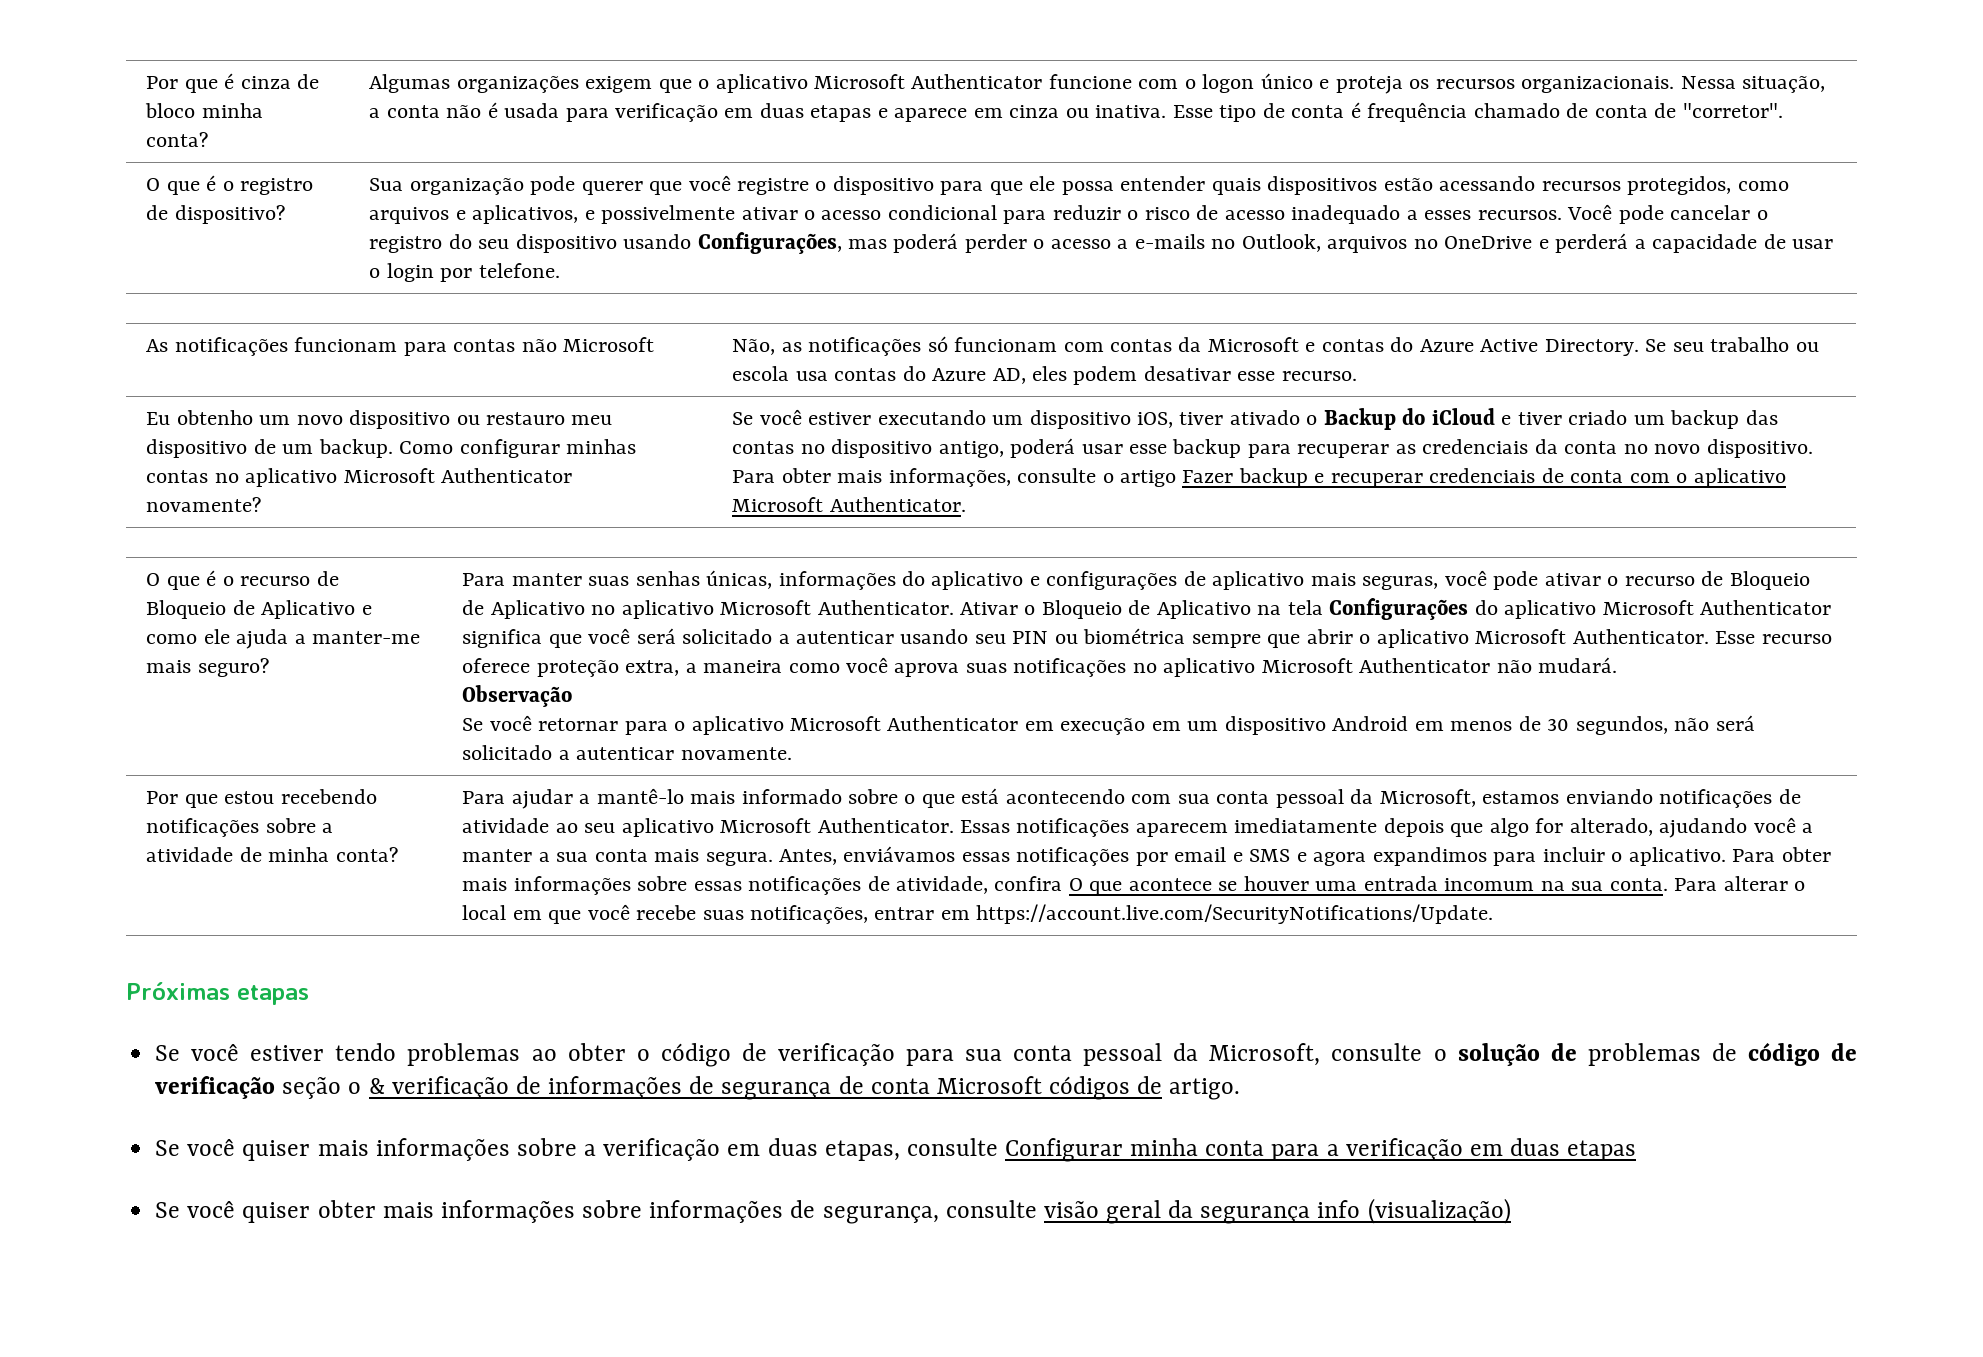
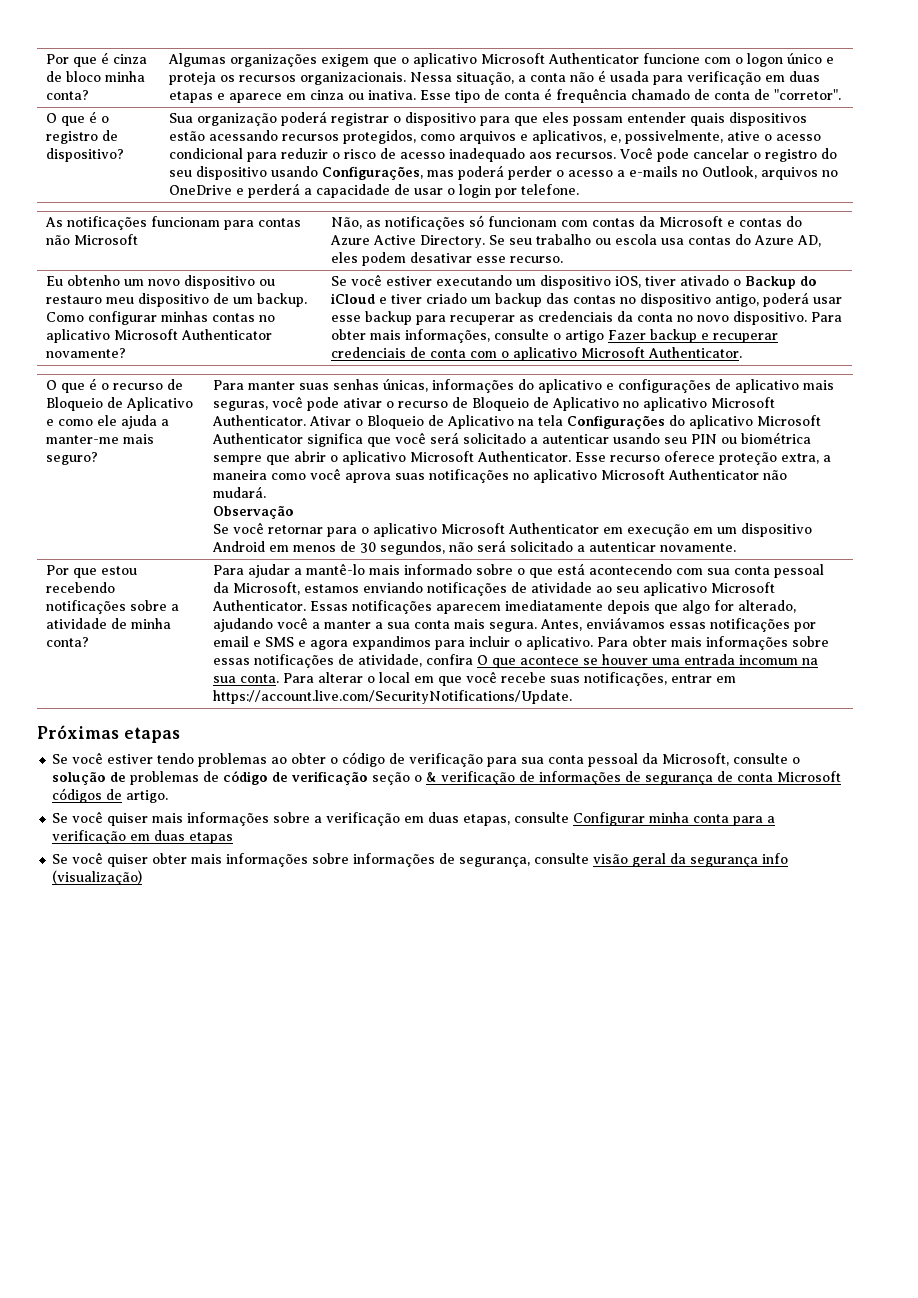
[530,175,810,195] pode querer que você registre -> [281,111,390,126] poderá registrar
[1029,176,1114,195] ele possa -> [542,112,624,126] eles possam
[584,205,798,224] e possivelmente ativar -> [610,130,761,144] e, possivelmente, ative
[1406,210,1472,220] a esses -> [529,152,553,159] aos

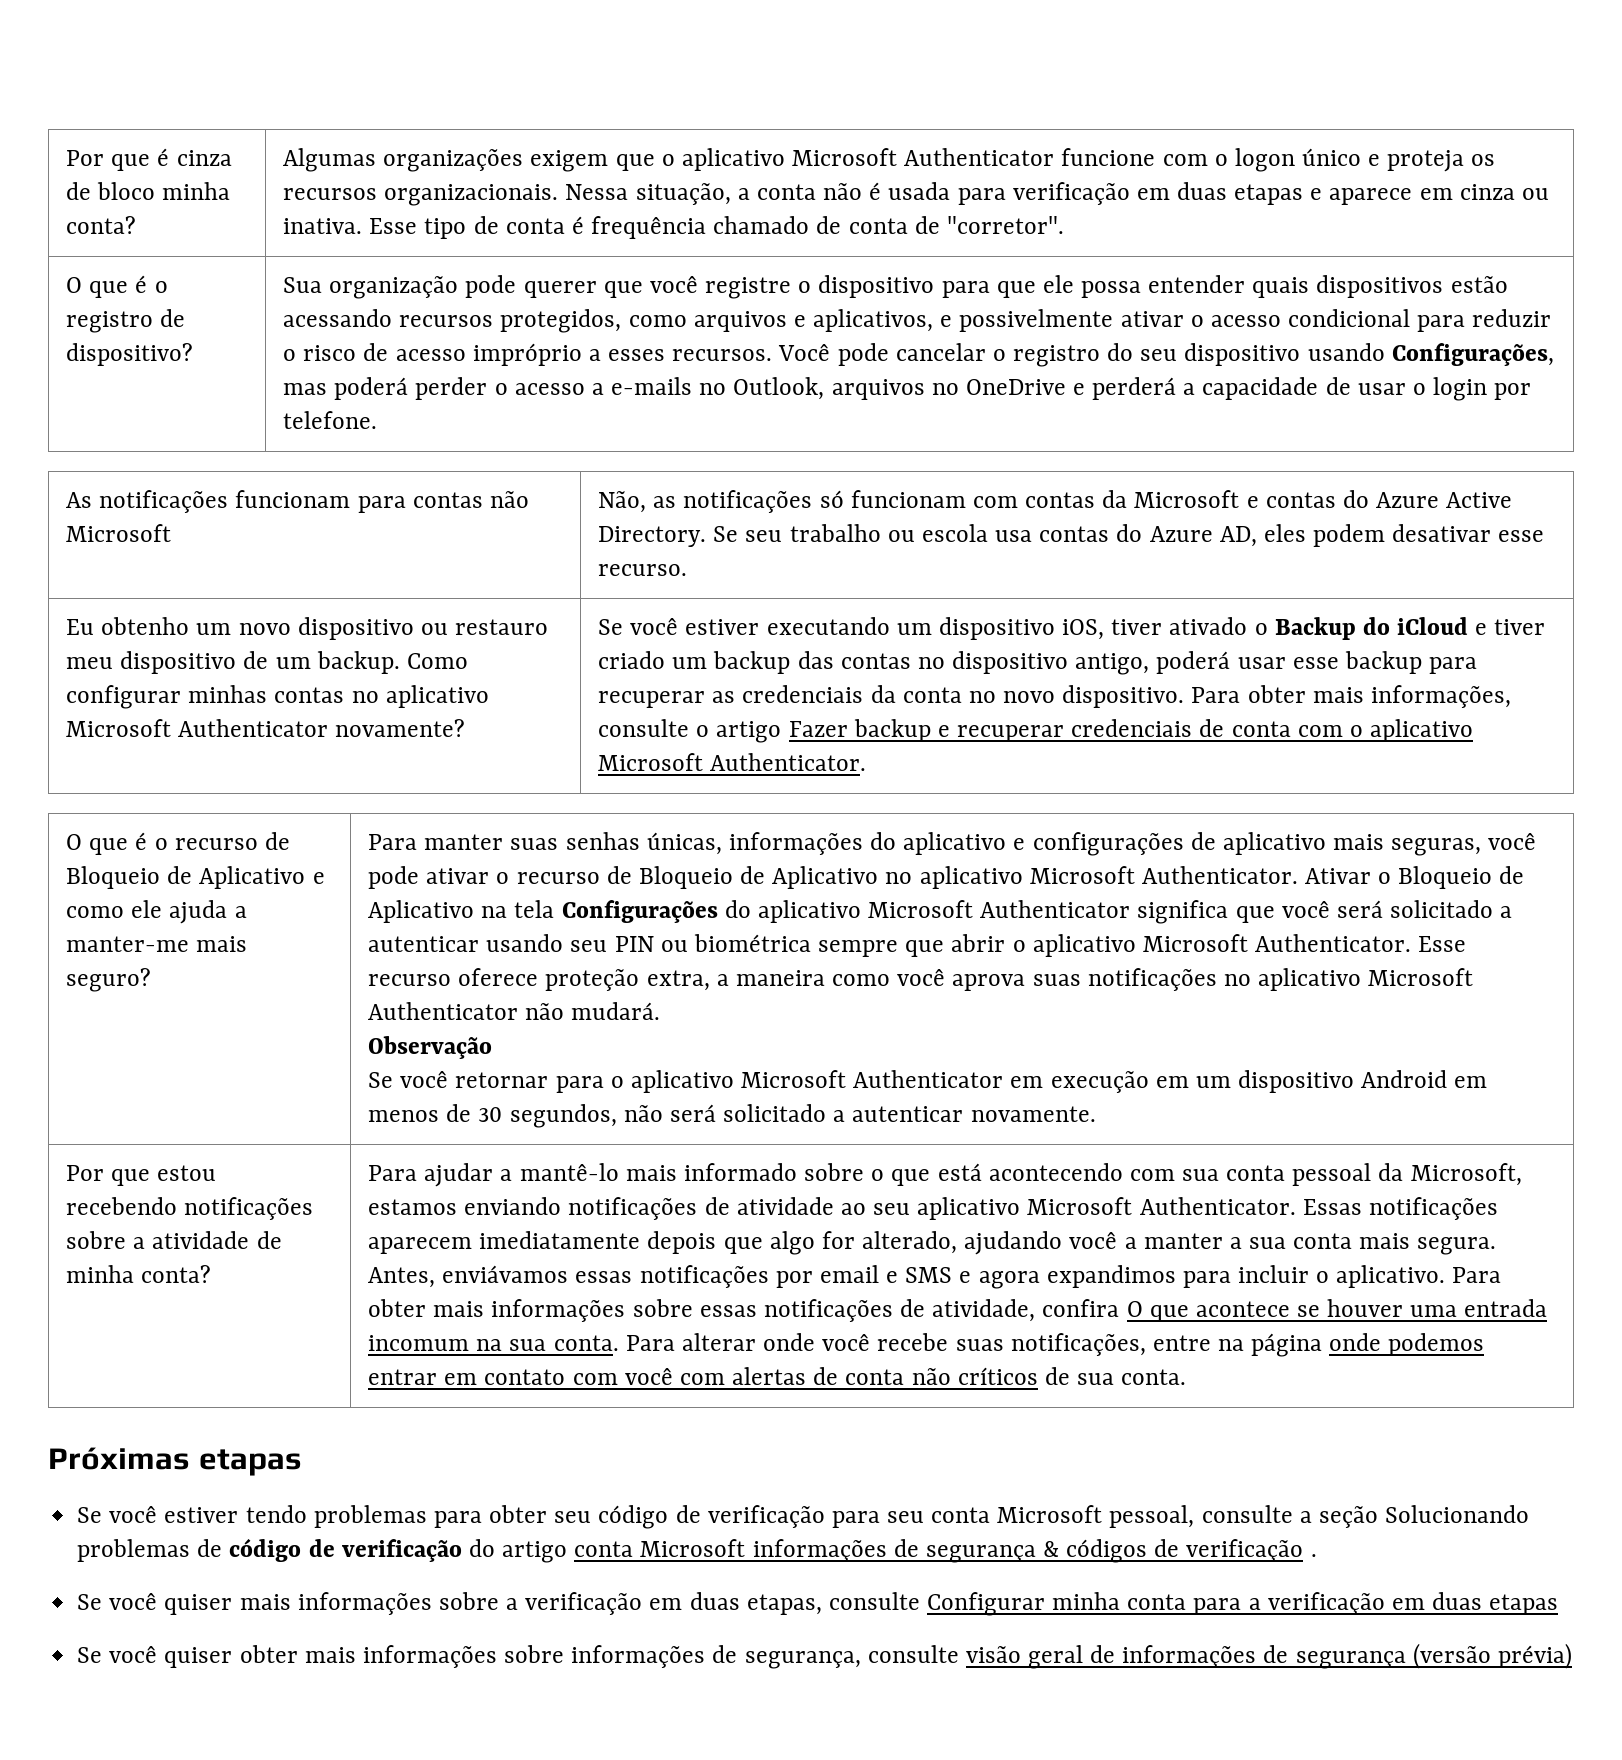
[281,111,390,126] poderá registrar -> [465,275,792,299] pode querer que você registre
[542,112,624,126] eles possam -> [1042,275,1141,298] ele possa
[610,130,761,144] e, possivelmente, ative -> [940,309,1184,332] e possivelmente ativar
[449,148,553,162] inadequado aos -> [472,343,666,366] impróprio a esses
[367,671,737,686] [213,690,573,704] o local em que você recebe suas notificações, entrar em https://account.live.com/SecurityNotifications/Update. -> [763,1333,1485,1357] [368,1367,1187,1385] onde você recebe suas notificações, entre na página onde podemos entrar em contato com você com alertas de conta não críticos de sua conta.
[271,753,339,764] ao obter o -> [433,1505,592,1528] para obter seu
[521,753,801,767] [52,772,127,785] sua conta pessoal da Microsoft, consulte o solução de -> [887,1505,1530,1528] seu conta Microsoft pessoal, consulte a seção Solucionando
[372,771,842,785] [52,788,169,803] seção o & verificação de informações de segurança de conta Microsoft códigos de artigo. -> [468,1539,1317,1563] do artigo conta Microsoft informações de segurança & códigos de verificação .
[670,853,789,867] [52,870,143,885] da segurança info (visualização) -> [1090,1643,1572,1669] de informações de segurança (versão prévia)

